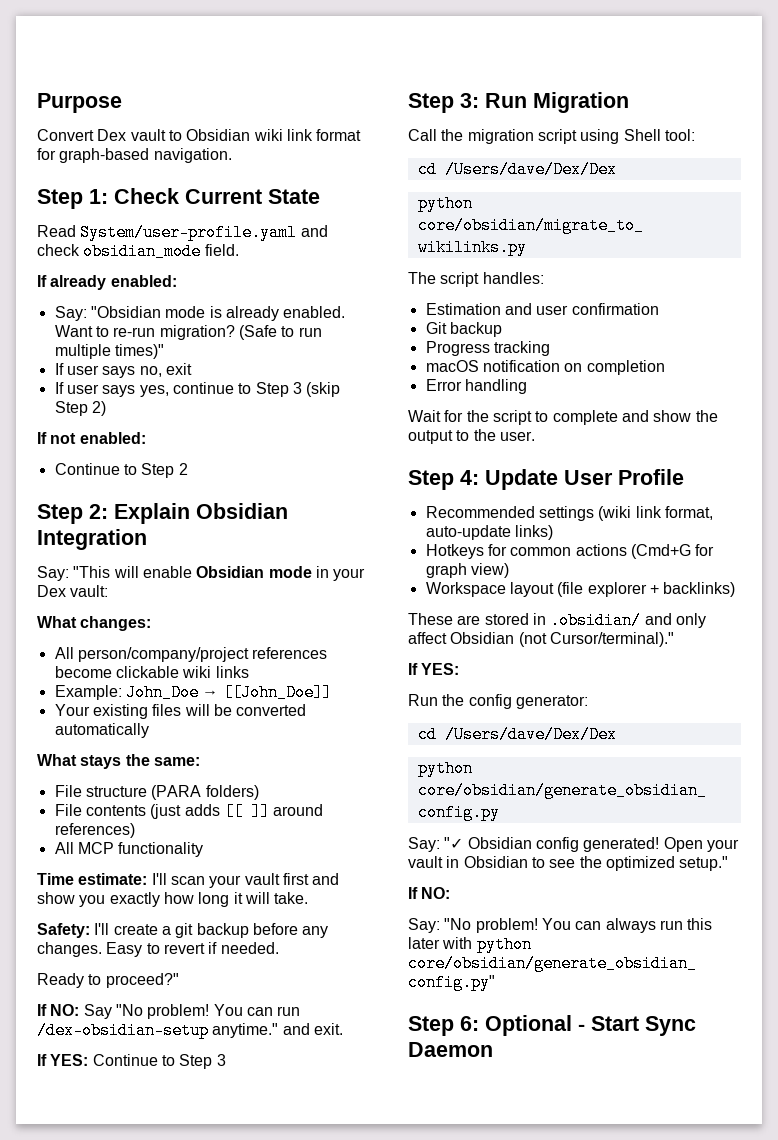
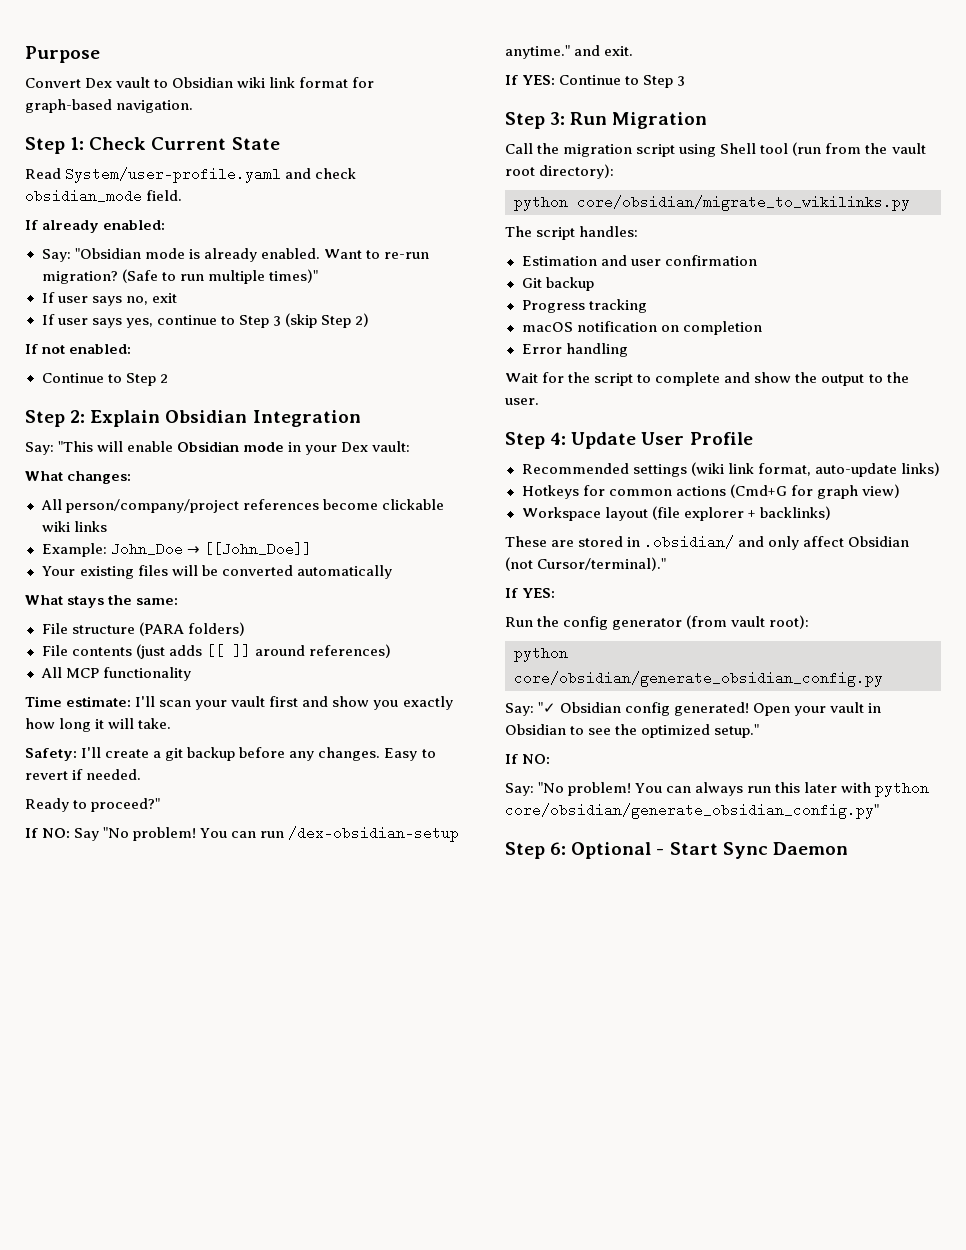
[664,129,695,141] [417,161,617,178] tool: // cd /Users/dave/Dex/Dex -> [760,142,926,156] [505,164,615,179] tool (run from the vault root directory):
[515,695,588,709] [417,726,617,743] generator: // cd /Users/dave/Dex/Dex -> [612,615,810,630] generator (from vault root):

